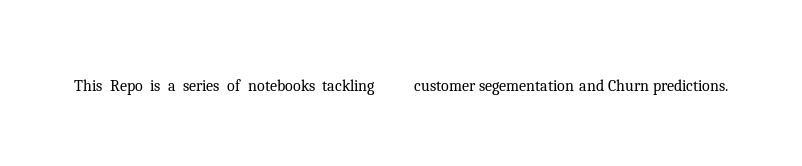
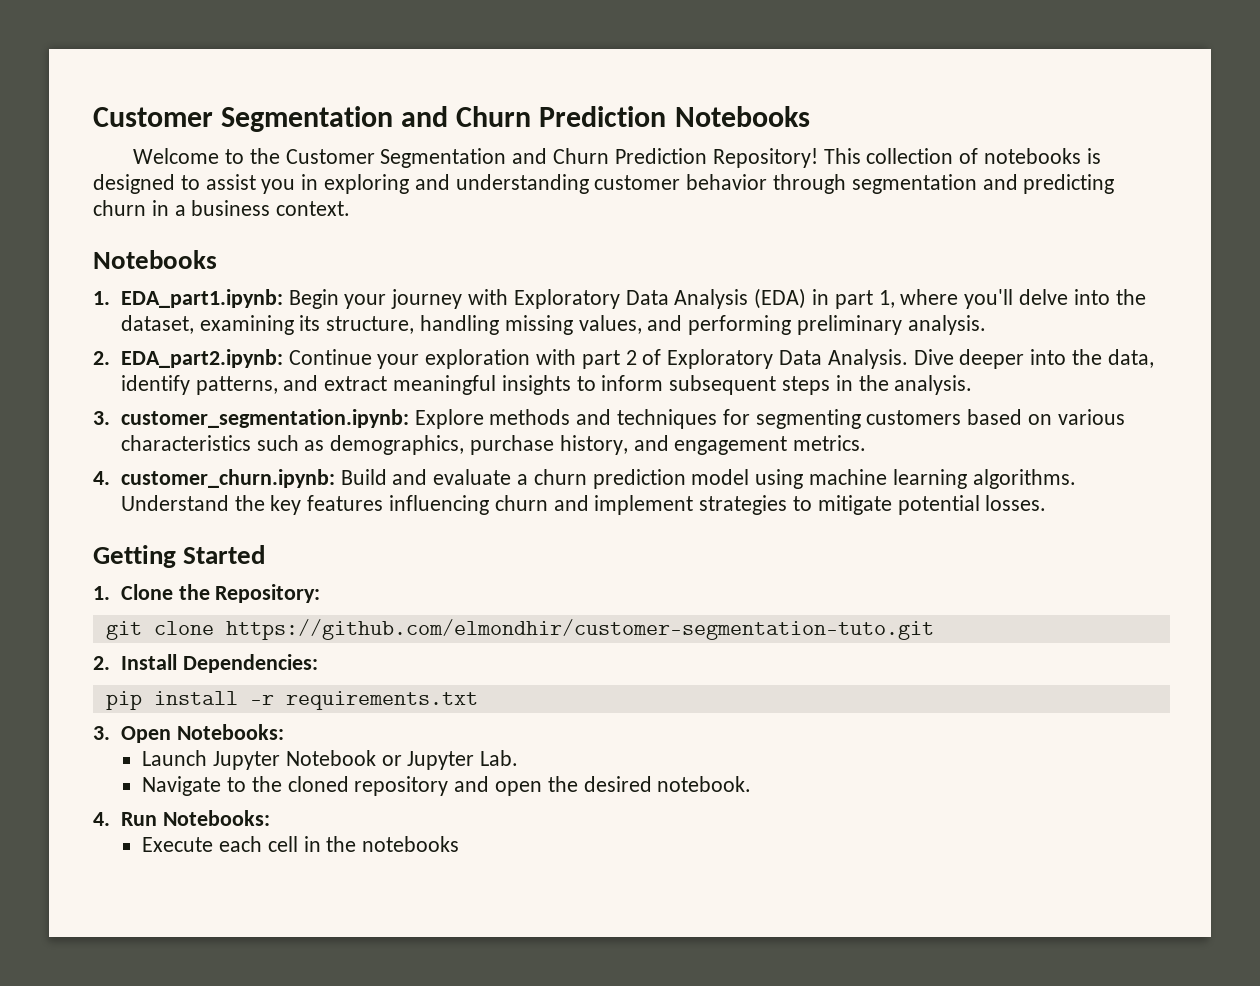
[74,79,729,95] This Repo is a series of notebooks tackling customer segementation and Churn predictions. -> [93,106,810,132] [133,148,1101,168] [93,174,1115,194] [93,200,351,216] [93,250,217,269] [93,288,1146,309] [120,315,986,335] [93,349,1154,369] [120,375,973,395] [93,409,1125,429] [120,435,867,455] [93,469,1076,489] [120,495,1047,515] [93,545,266,568] [93,584,321,603] [105,619,934,640] [93,654,318,673] [105,691,478,710] [93,724,284,743] [142,750,519,770] [142,776,752,796] [93,810,270,826] [142,836,460,852] Customer Segmentation and Churn Prediction Notebooks // Welcome to the Customer Segmentation and Churn Prediction Repository! This collection of notebooks is designed to assist you in exploring and understanding customer behavior through segmentation and predicting churn in a business context. // Notebooks // 1. EDA_part1.ipynb: Begin your journey with Exploratory Data Analysis (EDA) in part 1, where you'll delve into the dataset, examining its structure, handling missing values, and performing preliminary analysis. // 2. EDA_part2.ipynb: Continue your exploration with part 2 of Exploratory Data Analysis. Dive deeper into the data, identify patterns, and extract meaningful insights to inform subsequent steps in the analysis. // 3. customer_segmentation.ipynb: Explore methods and techniques for segmenting customers based on various characteristics such as demographics, purchase history, and engagement metrics. // 4. customer_churn.ipynb: Build and evaluate a churn prediction model using machine learning algorithms. Understand the key features influencing churn and implement strategies to mitigate potential losses. // Getting Started // 1. Clone the Repository: // git clone https://github.com/elmondhir/customer-segmentation-tuto.git // 2. Install Dependencies: // pip install -r requirements.txt // 3. Open Notebooks: // Launch Jupyter Notebook or Jupyter Lab. // Navigate to the cloned repository and open the desired notebook. // 4. Run Notebooks: // Execute each cell in the notebooks

